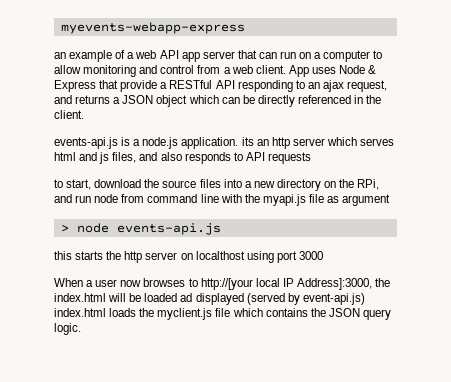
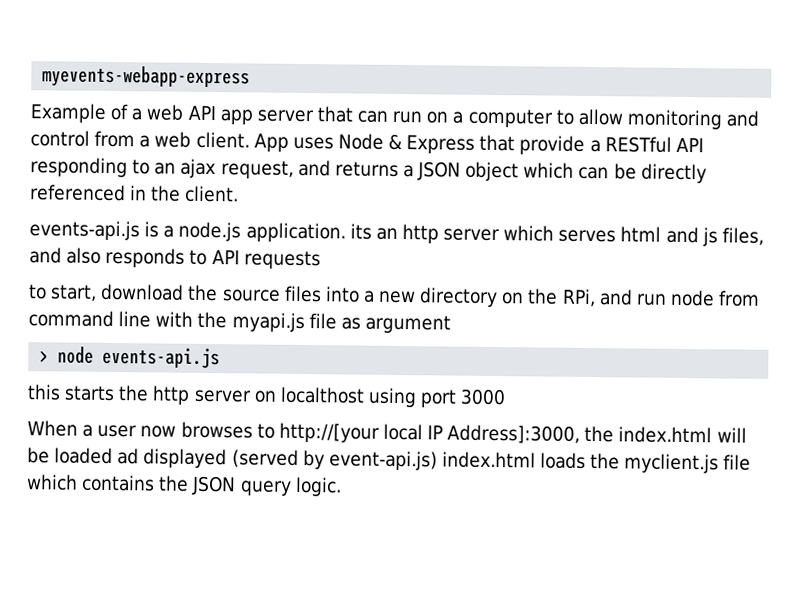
[54,50,113,62] an example -> [30,103,107,123] Example

